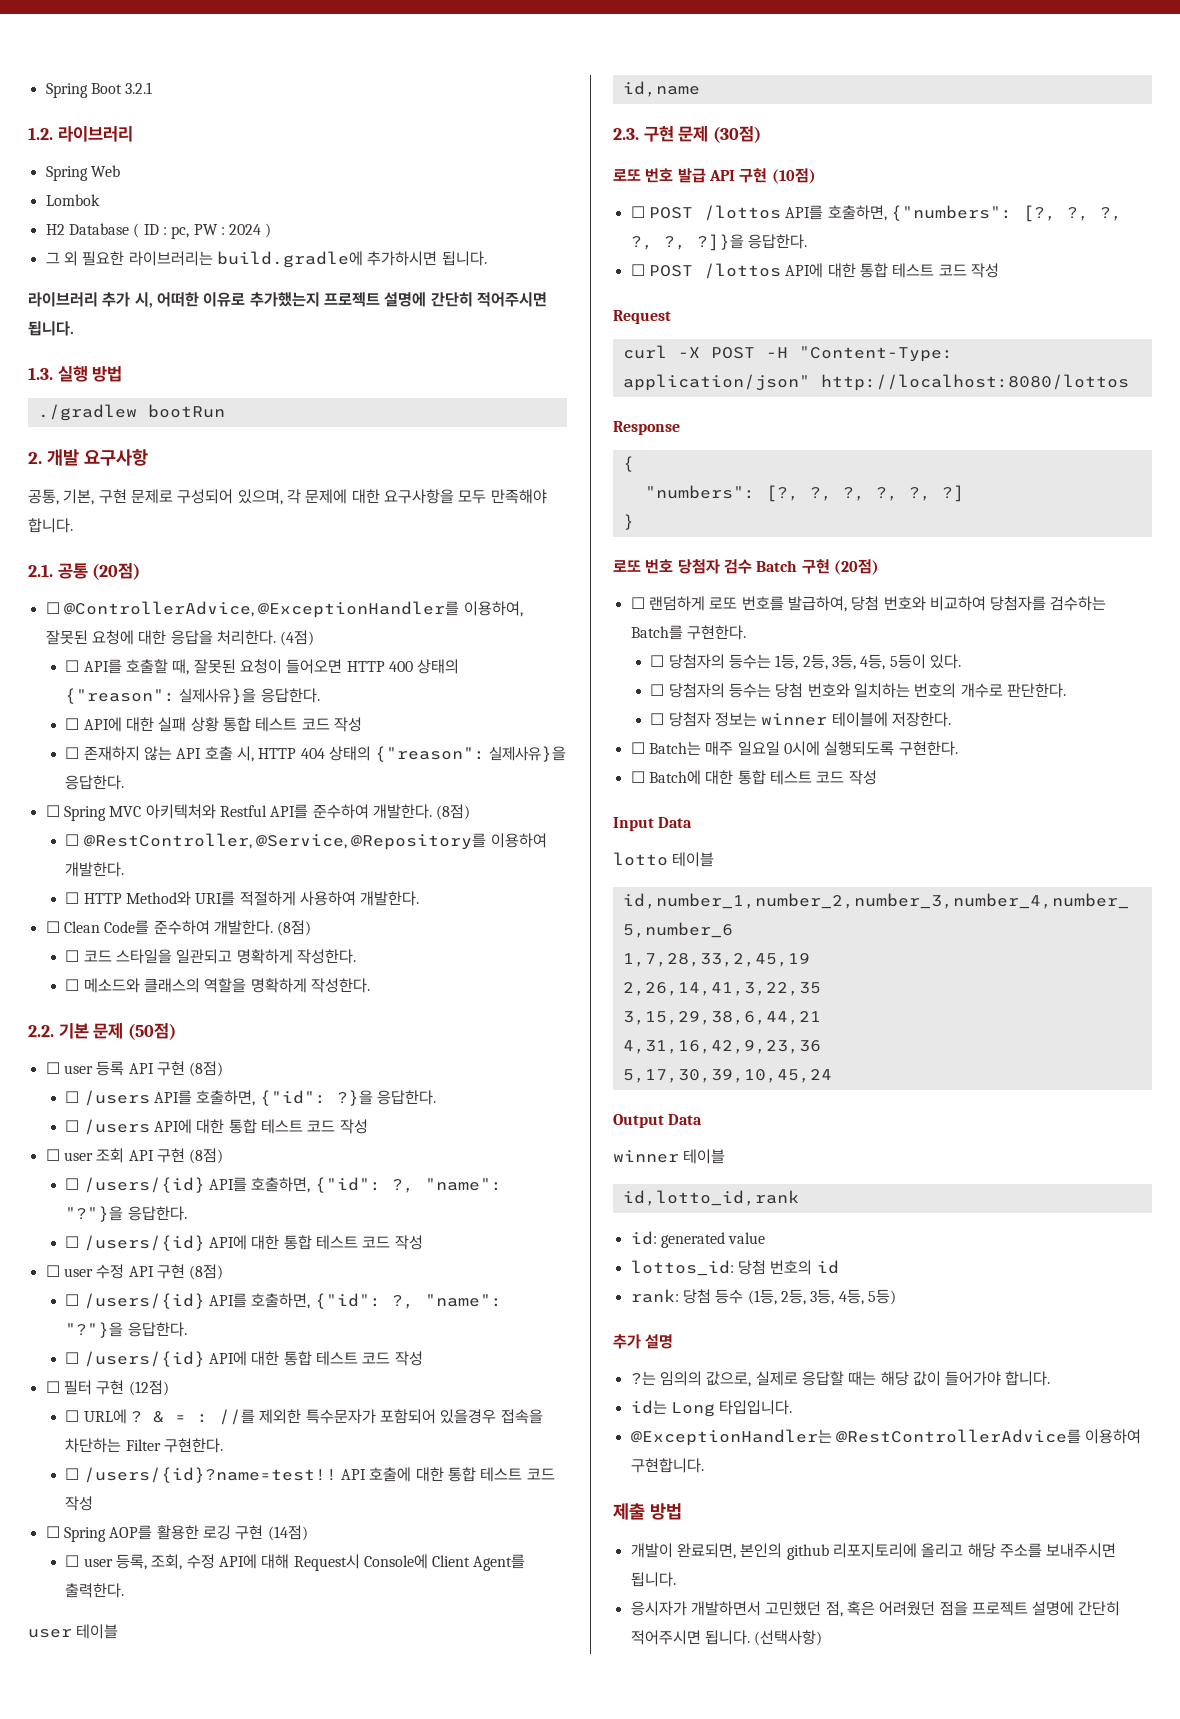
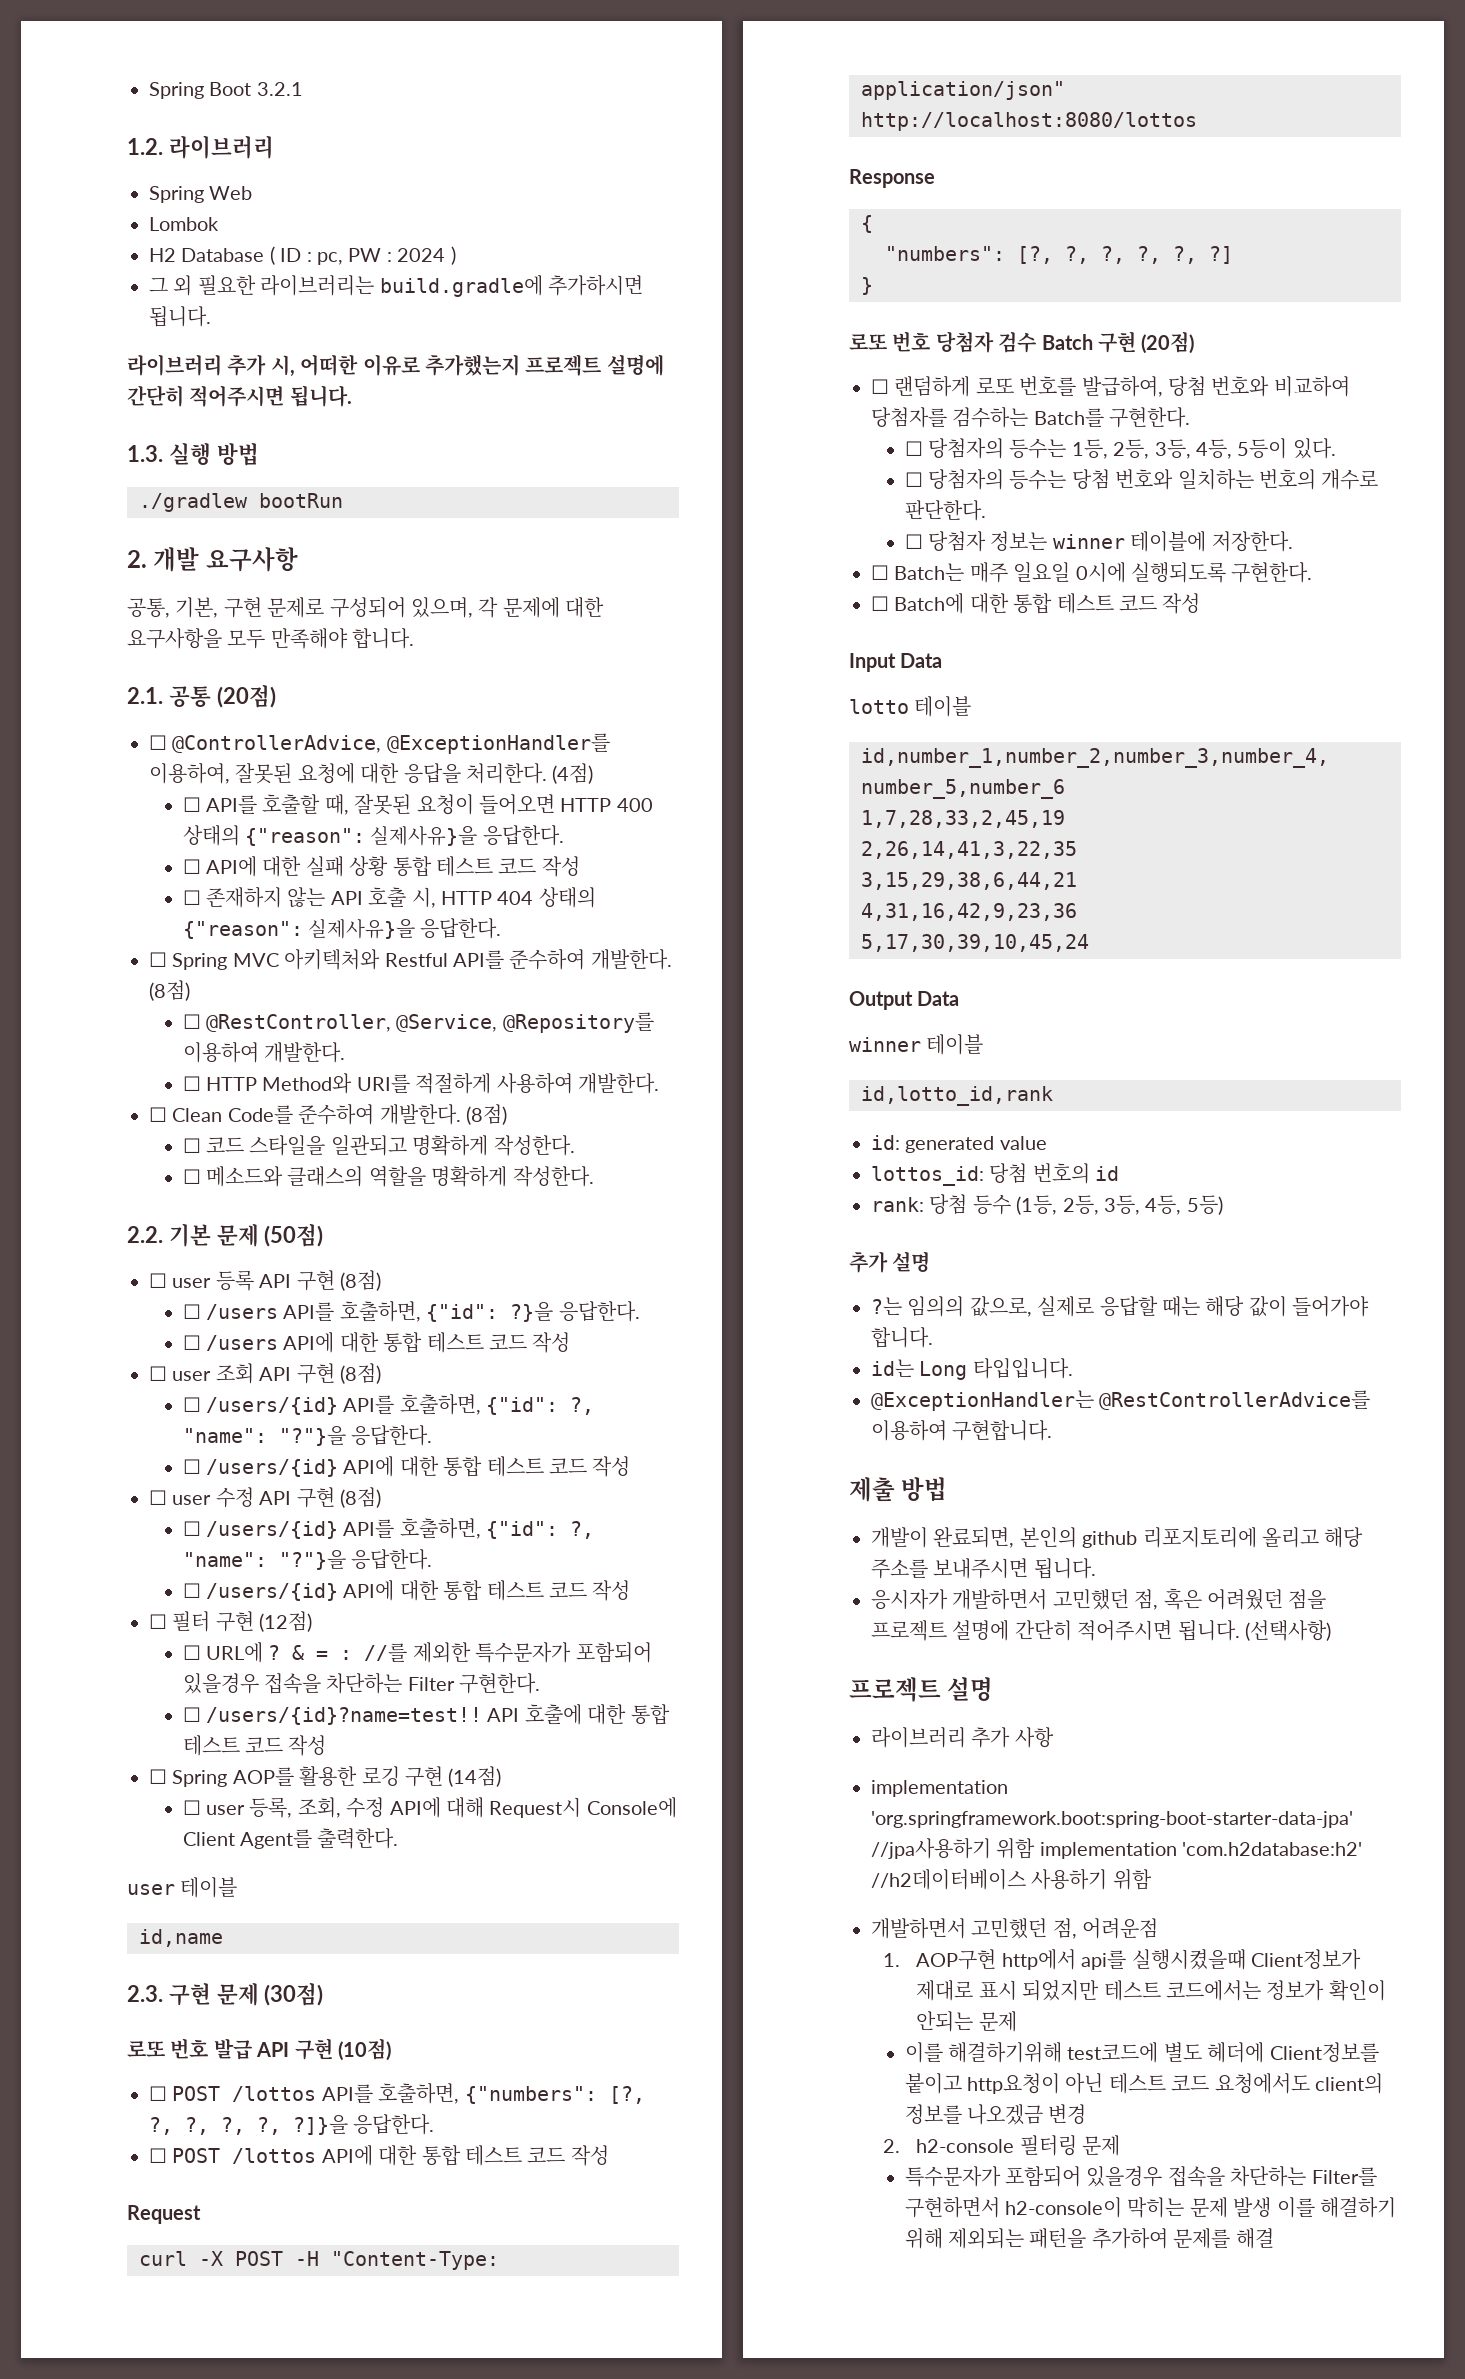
(823, 1638) none -> [849,1677,994,1702] [871,1727,1054,1748] [871,1780,1008,1797] [871,1811,1353,1828] [871,1838,1363,1859] [871,1869,1152,1890] [871,1918,1159,1939] [882,1949,1361,1970] [916,1980,1386,2001] [916,2011,1017,2032] [904,2042,1379,2063] [904,2073,1384,2094] [904,2104,1087,2125] [882,2135,1121,2156] [904,2166,1377,2187] [904,2197,1397,2218] [904,2228,1274,2249] // 프로젝트 설명 // 라이브러리 추가 사항 // implementation 'org.springframework.boot:spring-boot-starter-data-jpa' //jpa사용하기 위함 implementation 'com.h2database:h2' //h2데이터베이스 사용하기 위함 // 개발하면서 고민했던 점, 어려운점 // 1. AOP구현 http에서 api를 실행시켰을때 Client정보가 제대로 표시 되었지만 테스트 코드에서는 정보가 확인이 안되는 문제 // 이를 해결하기위해 test코드에 별도 헤더에 Client정보를 붙이고 http요청이 아닌 테스트 코드 요청에서도 client의 정보를 나오겠금 변경 // 2. h2-console 필터링 문제 // 특수문자가 포함되어 있을경우 접속을 차단하는 Filter를 구현하면서 h2-console이 막히는 문제 발생 이를 해결하기 위해 제외되는 패턴을 추가하여 문제를 해결

